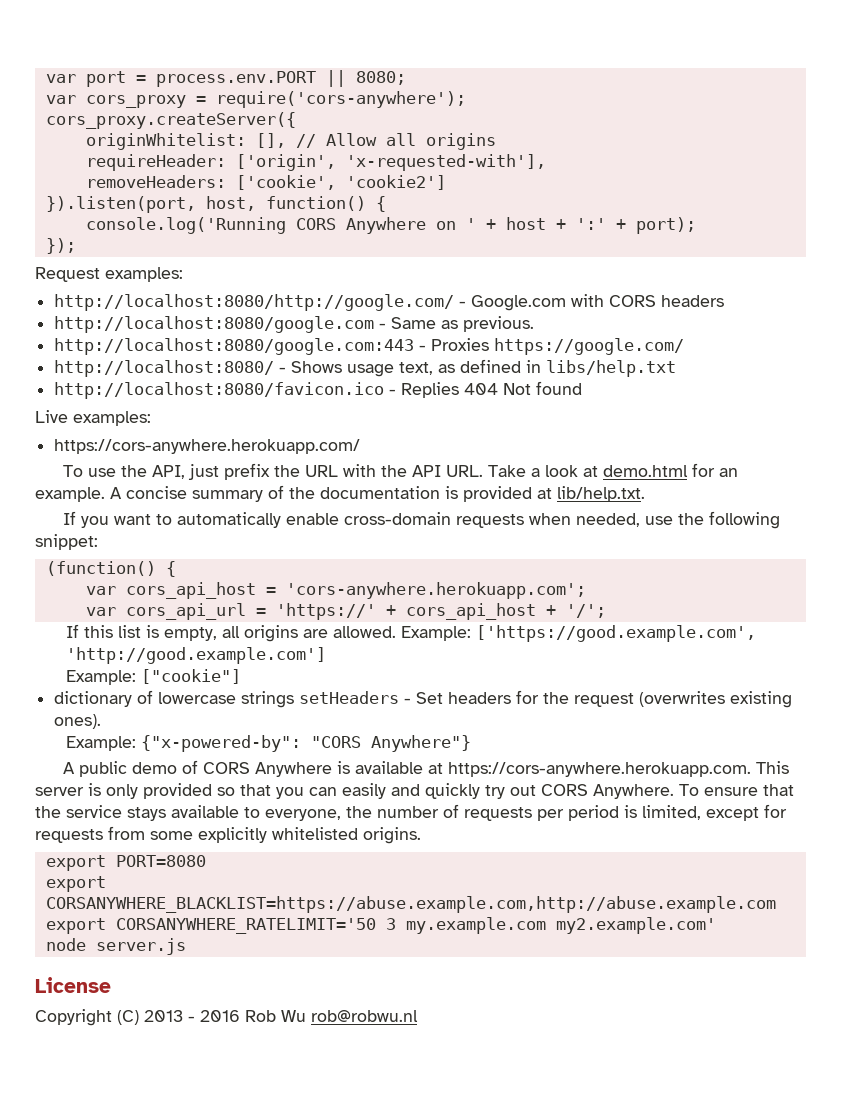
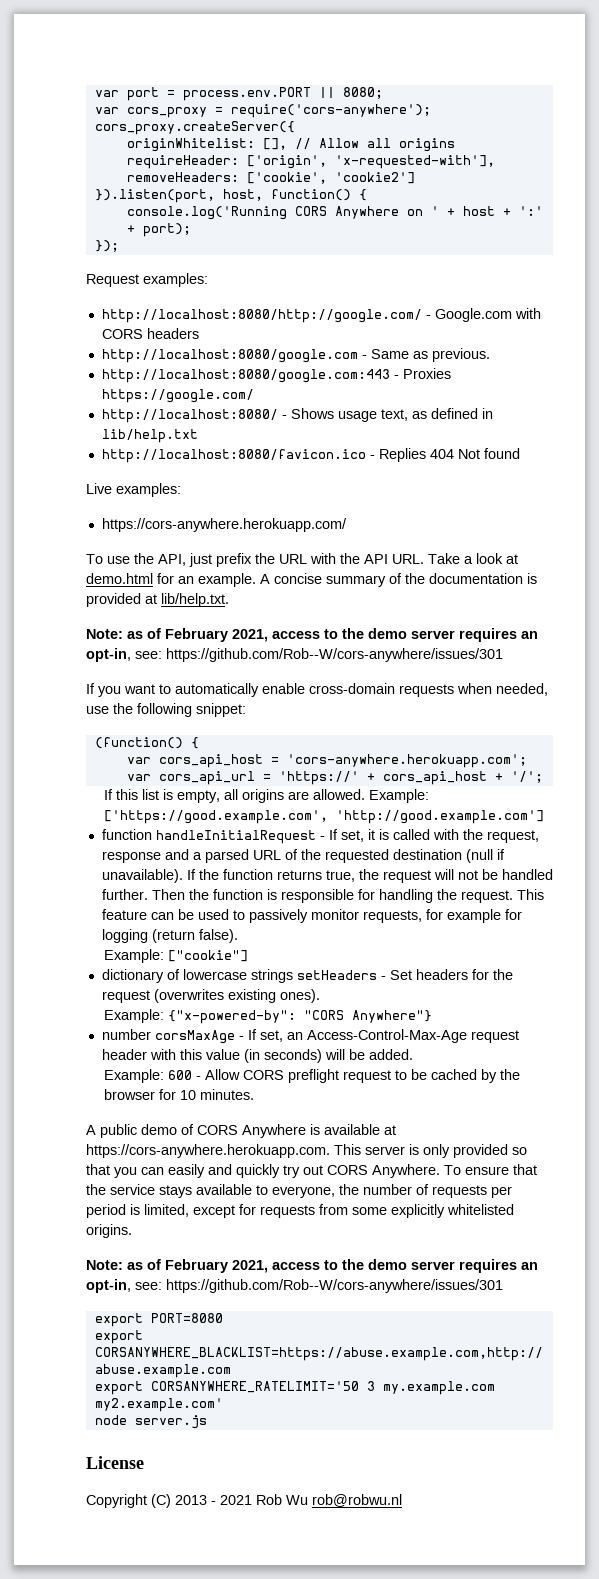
[546,360,677,377] libs/help.txt -> [101,429,198,443] lib/help.txt
(645, 494) none -> [86,628,538,642] [86,648,503,662] // Note: as of February 2021, access to the demo server requires an opt-in, see: https://github.com/Rob--W/cors-anywhere/issues/301
(327, 655) none -> [101,829,539,844] [101,849,505,863] [101,869,553,883] [101,889,544,903] [101,909,522,923] [101,929,238,943] // function handleInitialRequest - If set, it is called with the request, response and a parsed URL of the requested destination (null if unavailable). If the function returns true, the request will not be handled further. Then the function is responsible for handling the request. This feature can be used to passively monitor requests, for example for logging (return false).
(472, 743) none -> [101,1029,519,1044] [101,1049,413,1063] [103,1069,520,1083] [103,1089,254,1100] // number corsMaxAge - If set, an Access-Control-Max-Age request header with this value (in seconds) will be added. // Example: 600 - Allow CORS preflight request to be cached by the browser for 10 minutes.
(421, 835) none -> [86,1259,538,1273] [86,1279,503,1293] // Note: as of February 2021, access to the demo server requires an opt-in, see: https://github.com/Rob--W/cors-anywhere/issues/301
[200,1010,240,1022] 2016 -> [220,1495,252,1505] 2021

